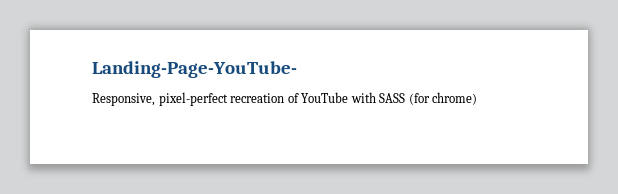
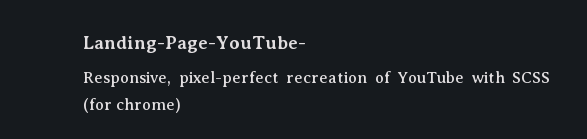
[379,93,406,103] SASS -> [511,72,550,83] SCSS

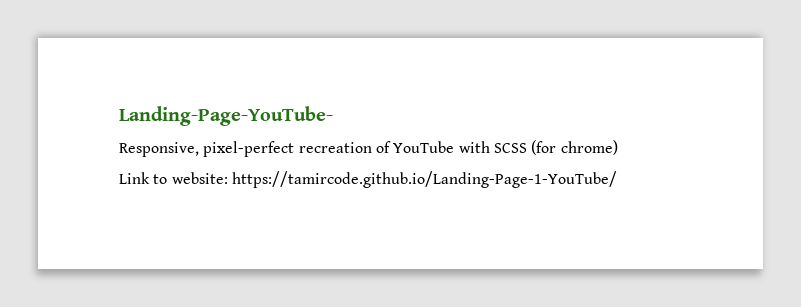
(182, 105) none -> [119,171,617,188] // Link to website: https://tamircode.github.io/Landing-Page-1-YouTube/

